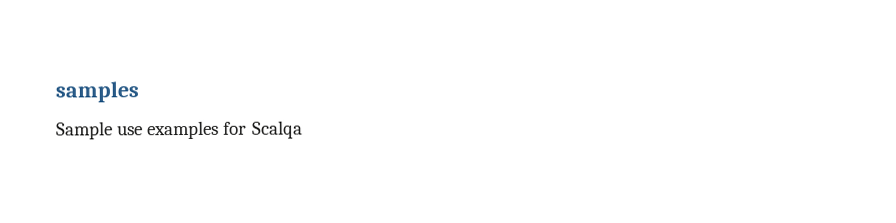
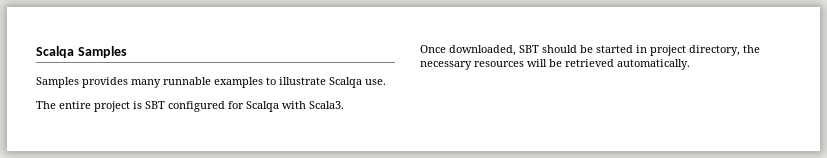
[55,81,139,103] [56,120,303,140] samples // Sample use examples for Scalqa -> [36,46,127,58] [36,77,386,88] [36,101,344,112] [420,45,760,56] [420,59,690,70] Scalqa Samples // Samples provides many runnable examples to illustrate Scalqa use. // The entire project is SBT configured for Scalqa with Scala3. // Once downloaded, SBT should be started in project directory, the necessary resources will be retrieved automatically.

